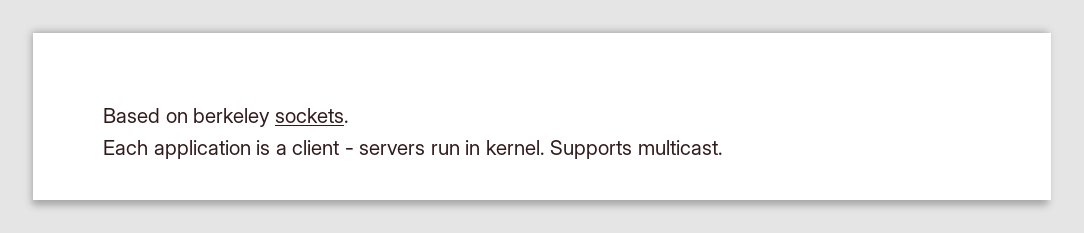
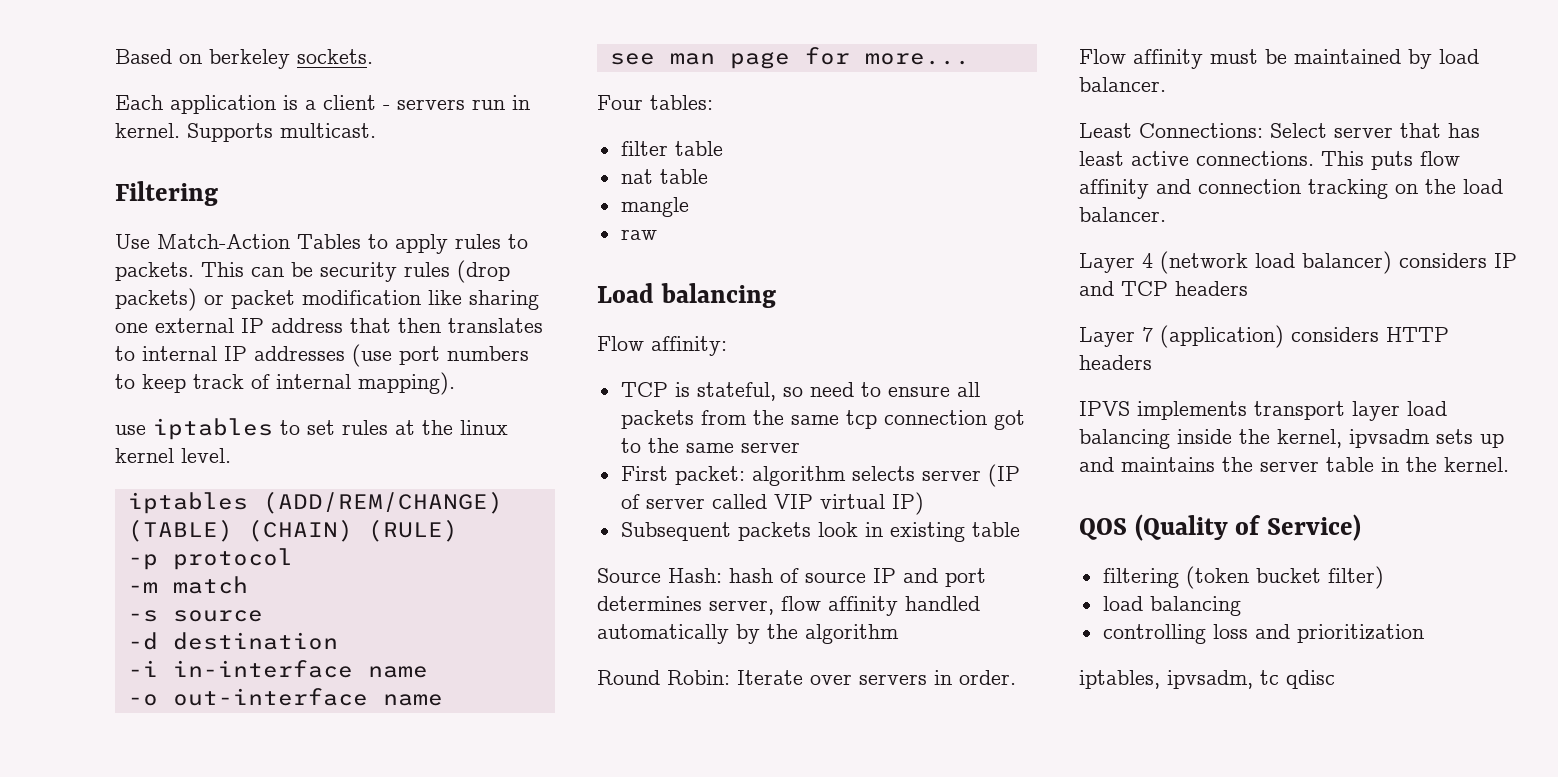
(723, 147) none -> [115,181,218,206] [115,234,528,254] [115,260,510,283] [115,288,539,311] [115,318,543,333] [115,344,529,367] [115,372,455,395] [115,418,508,440] [115,448,231,463] [127,491,503,514] [127,519,458,542] [127,548,293,570] [127,576,248,594] [127,610,263,622] [127,632,338,650] [127,660,428,678] [127,688,443,706] [609,47,970,69] [597,95,713,110] [620,141,723,156] [620,169,708,184] [620,197,689,217] [620,229,657,240] [597,283,776,308] [597,336,727,356] [620,382,980,401] [620,410,1025,430] [620,438,800,453] [620,464,1020,487] [620,492,924,515] [620,522,1020,542] [597,568,986,587] [597,596,980,616] [597,624,899,644] [597,670,1016,685] [1079,49,1479,69] [1079,77,1166,92] [1079,123,1480,138] [1079,151,1460,170] [1079,179,1503,199] [1079,207,1166,222] [1079,251,1517,274] [1079,281,1248,296] [1079,325,1449,348] [1079,355,1152,370] [1079,401,1447,421] [1079,429,1504,449] [1079,457,1509,472] [1079,514,1362,541] [1102,566,1384,589] [1102,596,1241,616] [1102,624,1424,644] [1079,670,1335,689] // Filtering // Use Match-Action Tables to apply rules to packets. This can be security rules (drop packets) or packet modification like sharing one external IP address that then translates to internal IP addresses (use port numbers to keep track of internal mapping). // use iptables to set rules at the linux kernel level. // iptables (ADD/REM/CHANGE) (TABLE) (CHAIN) (RULE) // -p protocol // -m match // -s source // -d destination // -i in-interface name // -o out-interface name // see man page for more... // Four tables: // filter table // nat table // mangle // raw // Load balancing // Flow affinity: // TCP is stateful, so need to ensure all packets from the same tcp connection got to the same server // First packet: algorithm selects server (IP of server called VIP virtual IP) // Subsequent packets look in existing table // Source Hash: hash of source IP and port determines server, flow affinity handled automatically by the algorithm // Round Robin: Iterate over servers in order. Flow affinity must be maintained by load balancer. // Least Connections: Select server that has least active connections. This puts flow affinity and connection tracking on the load balancer. // Layer 4 (network load balancer) considers IP and TCP headers // Layer 7 (application) considers HTTP headers // IPVS implements transport layer load balancing inside the kernel, ipvsadm sets up and maintains the server table in the kernel. // QOS (Quality of Service) // filtering (token bucket filter) // load balancing // controlling loss and prioritization // iptables, ipvsadm, tc qdisc

